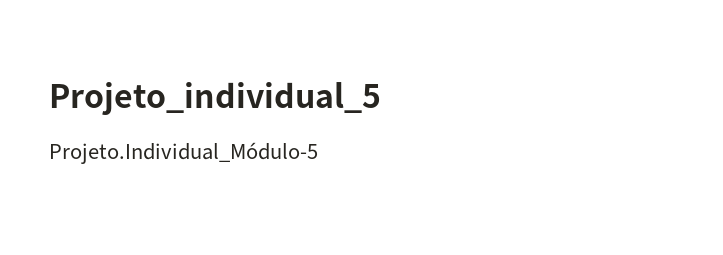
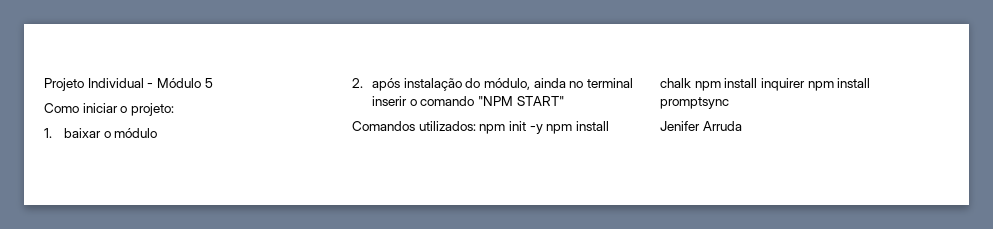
[49,82,381,115] [49,142,318,164] Projeto_individual_5 // Projeto.Individual_Módulo-5 -> [44,78,213,91] [44,103,174,116] [44,128,158,138] [352,78,633,91] [372,96,564,106] [352,121,609,134] [660,78,871,91] [660,97,729,109] [660,121,742,131] Projeto Individual - Módulo 5 // Como iniciar o projeto: // 1. baixar o módulo // 2. após instalação do módulo, ainda no terminal inserir o comando "NPM START" // Comandos utilizados: npm init -y npm install chalk npm install inquirer npm install promptsync // Jenifer Arruda

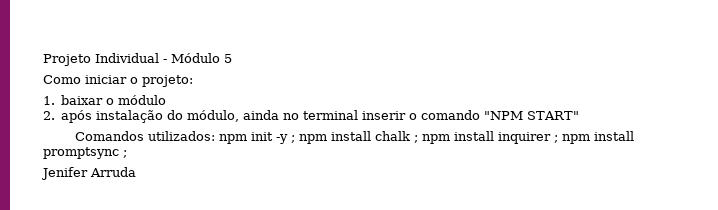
(543, 129) none -> [291,135,296,143] ;
(691, 83) none -> [414,135,419,143] ;
(805, 84) none -> [554,135,559,143] ;
(729, 103) none -> [123,150,127,158] ;

